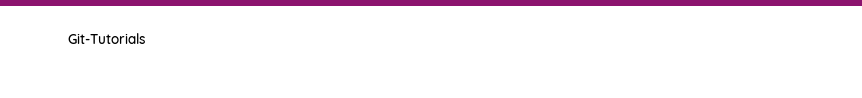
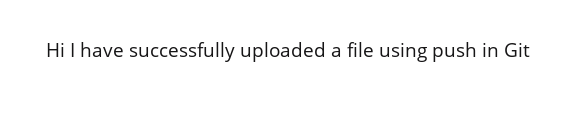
[68,33,145,44] Git-Tutorials -> [46,42,530,62] Hi I have successfully uploaded a file using push in Git

